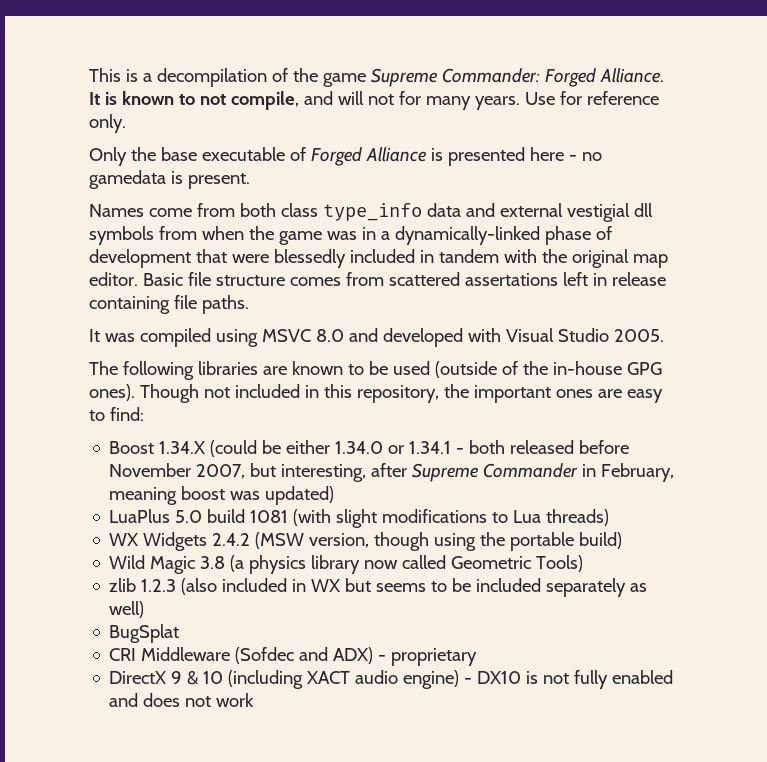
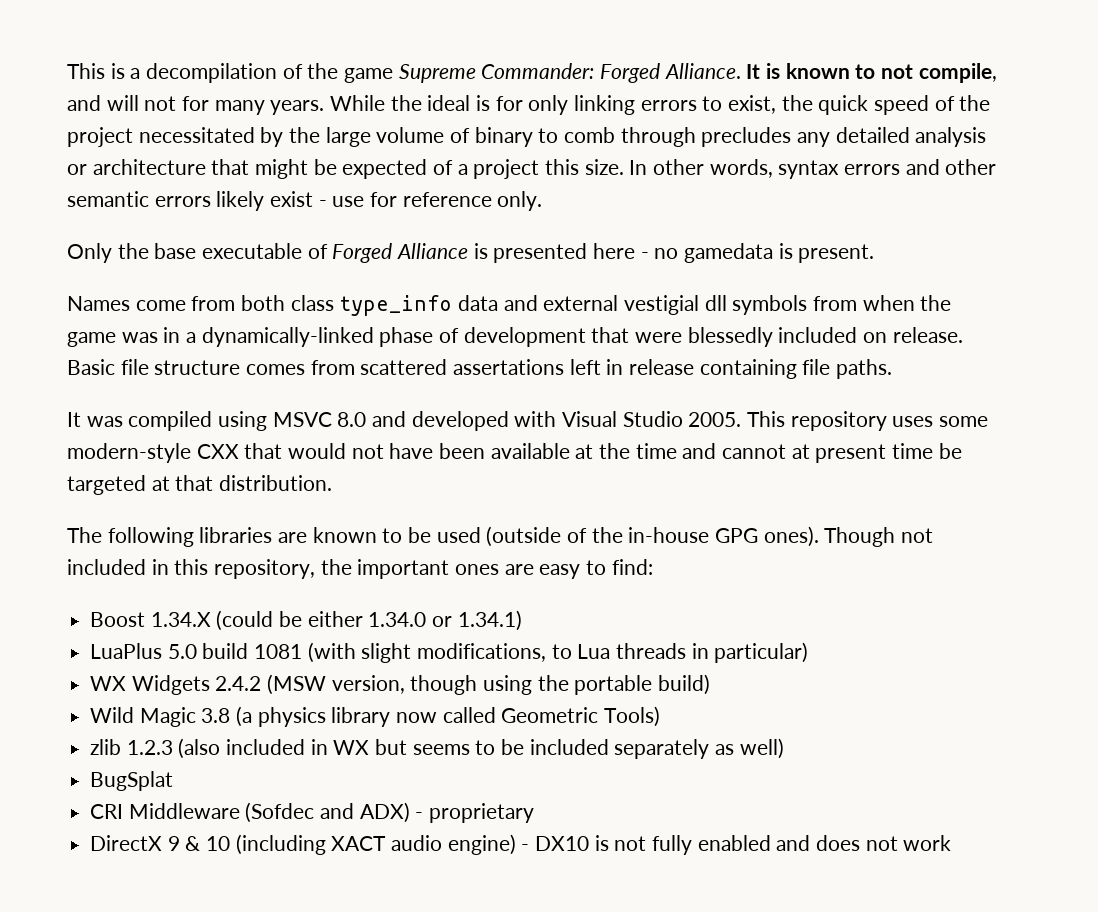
[524,92,555,105] Use -> [330,95,991,115] [67,127,987,147] [67,159,997,179] [67,191,365,211] While the ideal is for only linking errors to exist, the quick speed of the project necessitated by the large volume of binary to comb through precludes any detailed analysis or architecture that might be expected of a project this size. In other words, syntax errors and other semantic errors likely exist - use
[419,249,668,268] [89,272,138,286] in tandem with the original map editor. -> [863,327,963,343] on release.
(664, 335) none -> [747,411,989,431] [67,443,962,463] [67,475,333,495] This repository uses some modern-style CXX that would not have been available at the time and cannot at present time be targeted at that distribution.
[409,440,630,454] [109,463,675,482] [109,486,335,505] 1.34.1 - both released before November 2007, but interesting, after Supreme Commander in February, meaning boost was updated) -> [457,610,522,631] 1.34.1)
[382,509,488,523] modifications -> [417,643,547,662] modifications,
[546,509,610,526] threads) -> [616,642,809,663] threads in particular)

